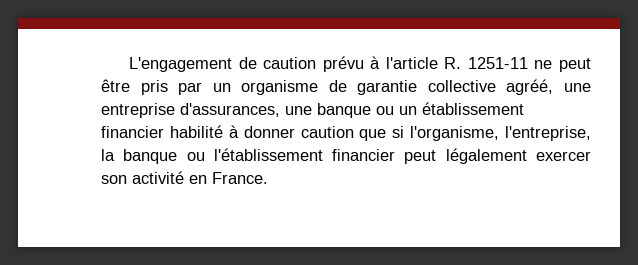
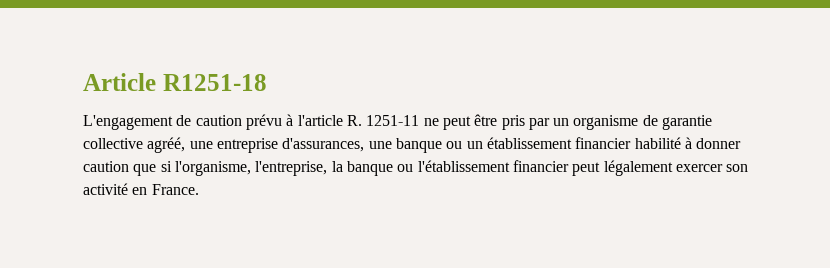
(129, 64) none -> [83,73,267,91] Article R1251-18 //

